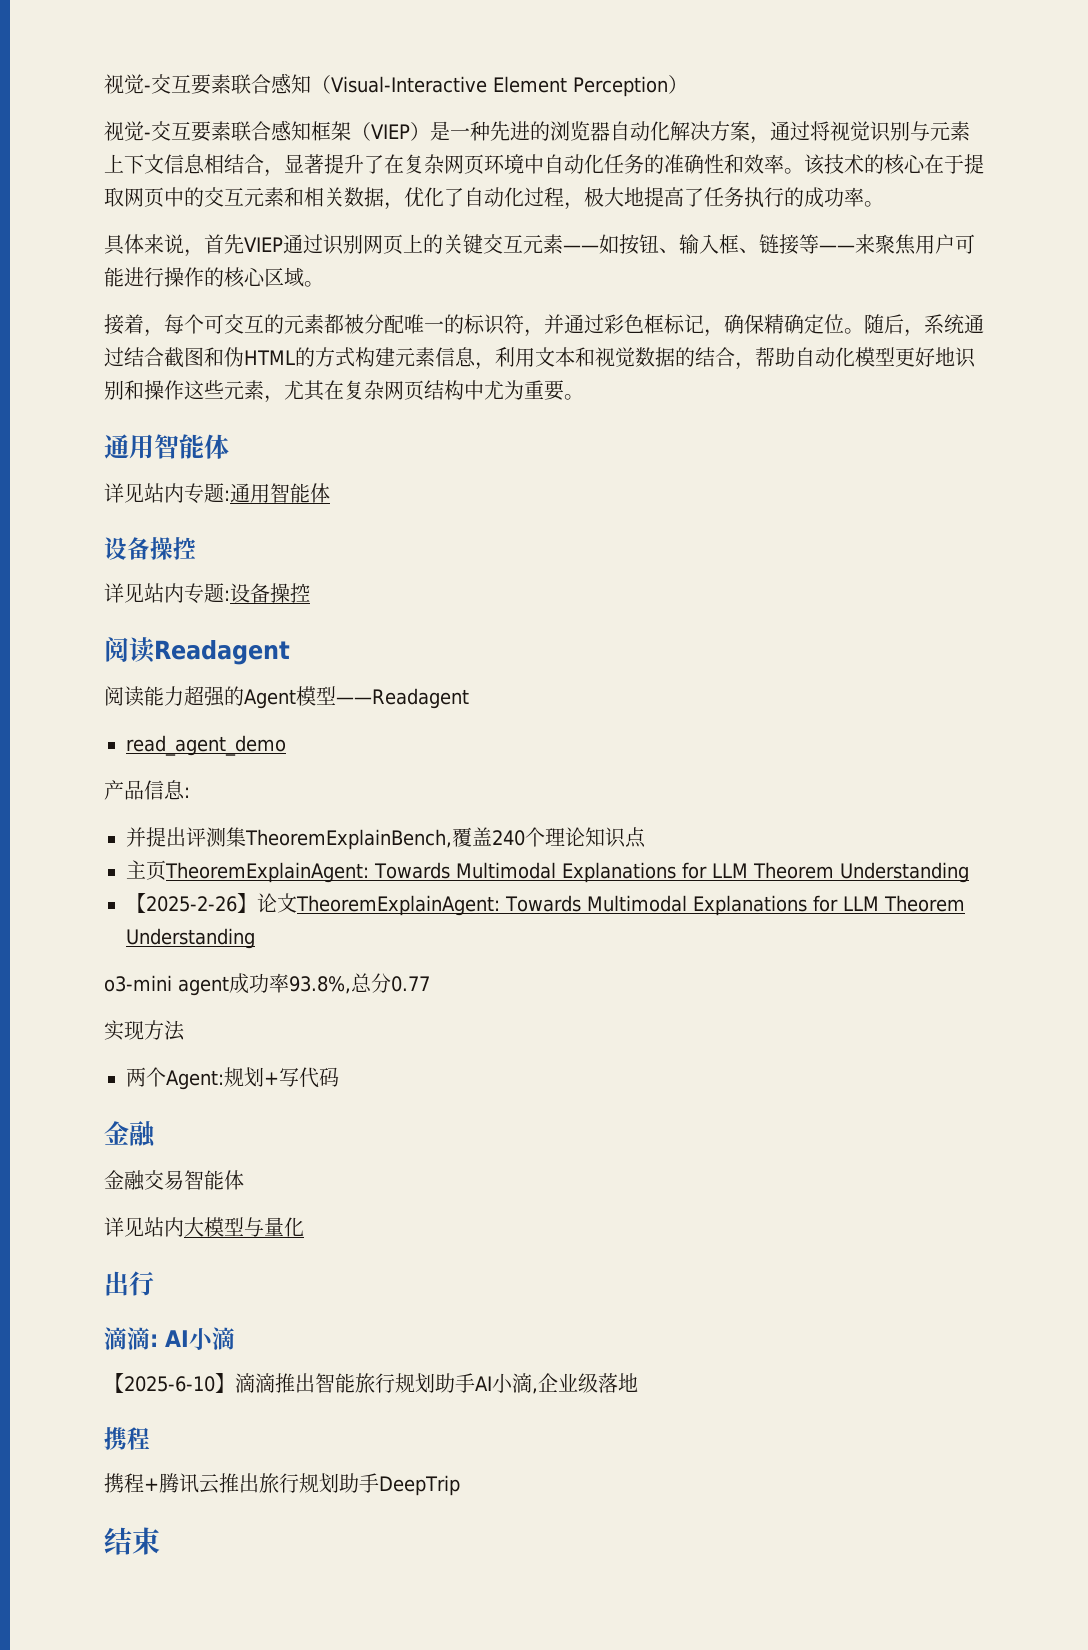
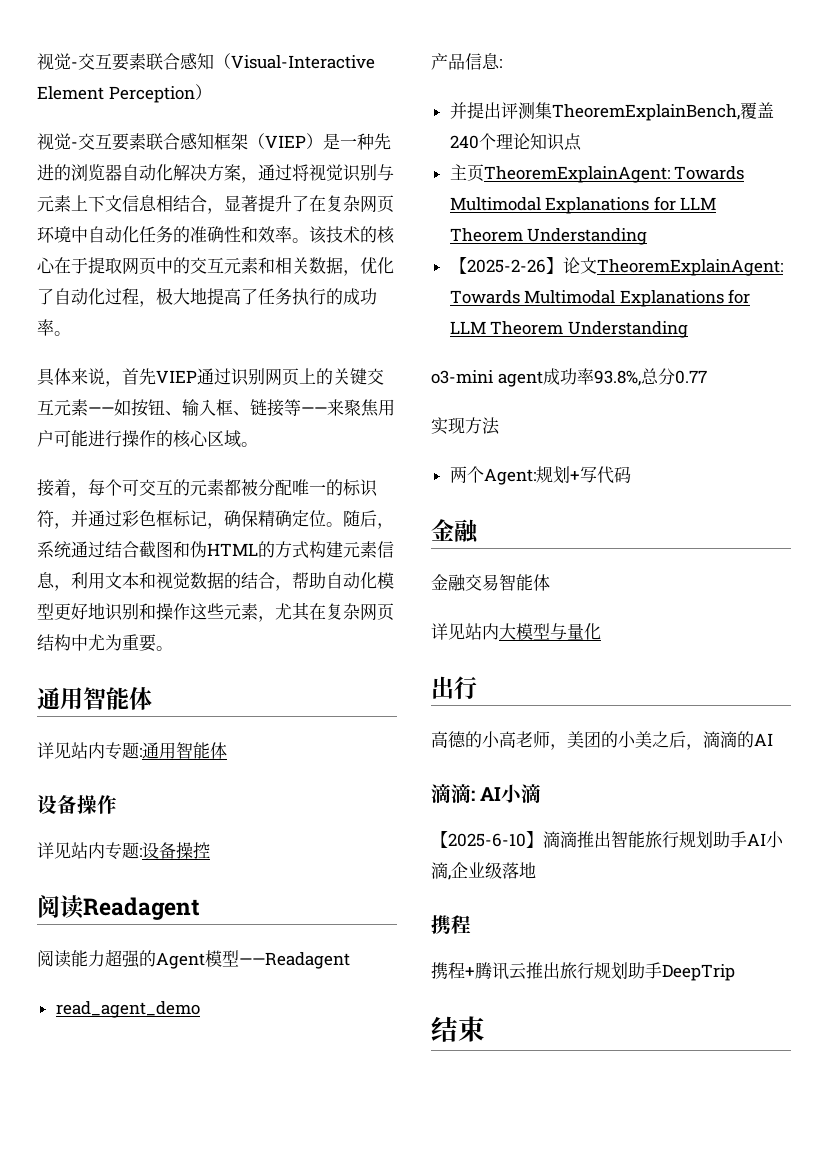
[173,537,196,560] 控 -> [97,795,117,814] 作
(154, 1283) none -> [431,730,773,750] // 高德的小高老师，美团的小美之后，滴滴的AI

